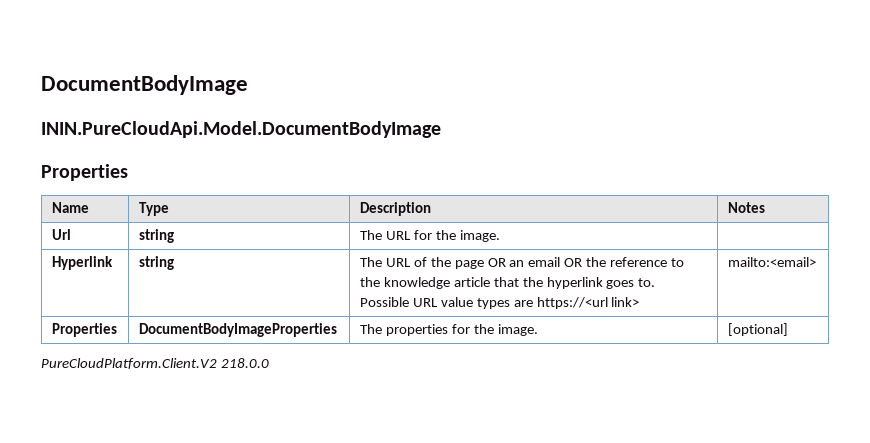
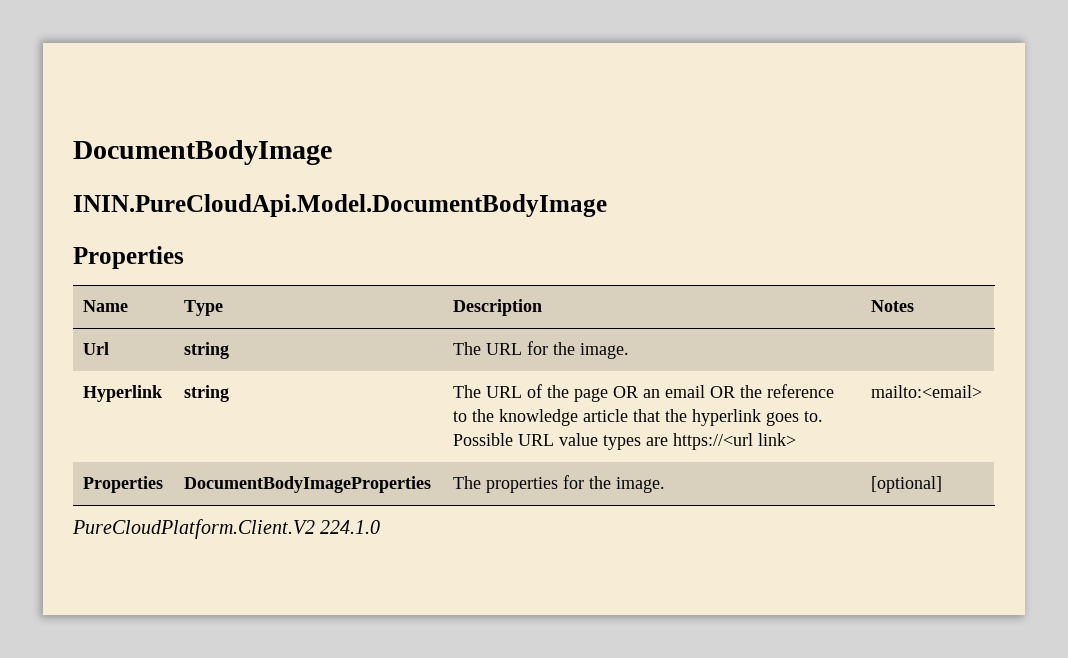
[220,358,269,368] 218.0.0 -> [320,520,381,534] 224.1.0

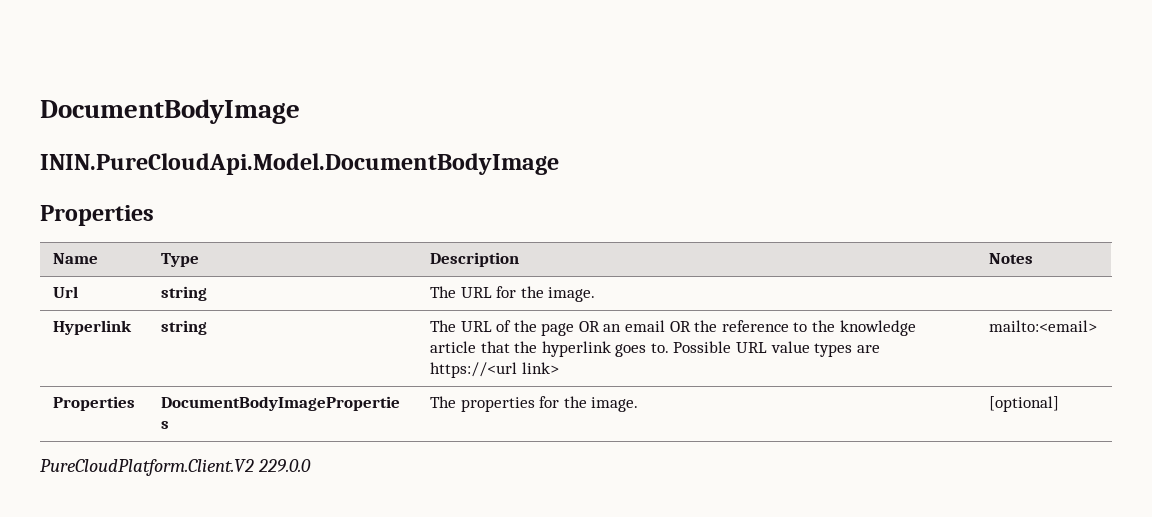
[320,520,381,534] 224.1.0 -> [258,459,312,472] 229.0.0

